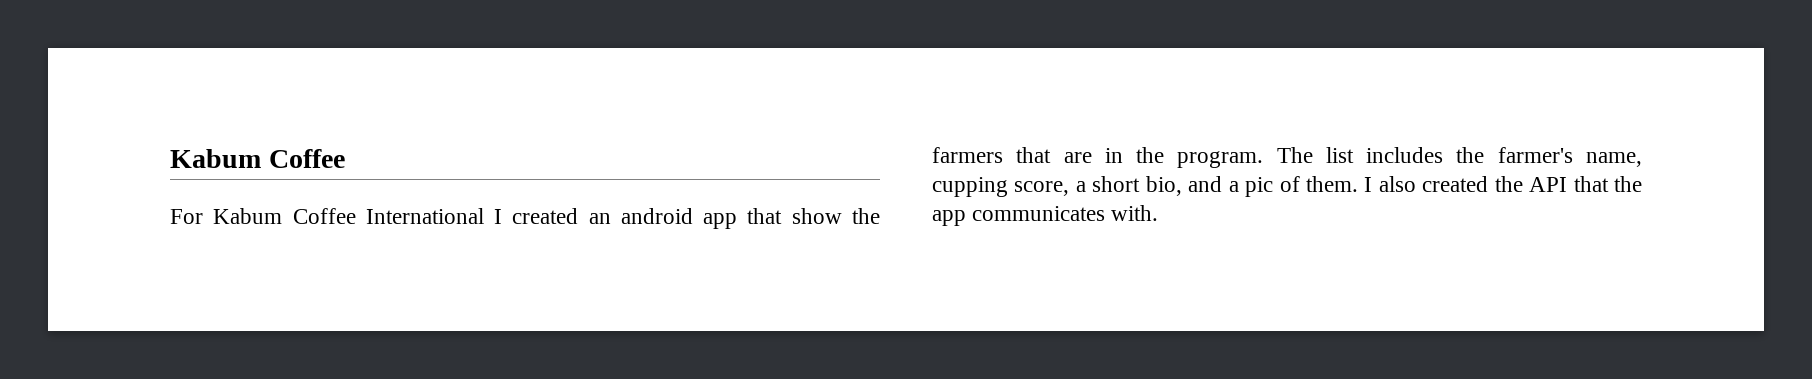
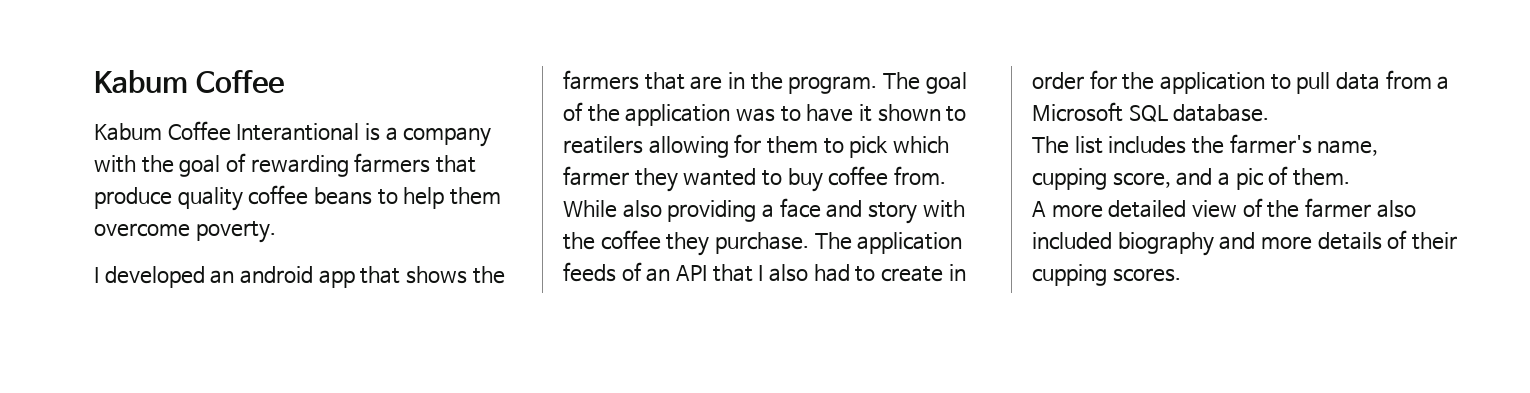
[170,208,579,224] For Kabum Coffee International I created -> [94,121,492,147] [94,153,476,177] [94,185,501,211] [94,221,276,243] [94,266,205,288] Kabum Coffee Interantional is a company with the goal of rewarding farmers that produce quality coffee beans to help them overcome poverty. // I developed
[791,208,842,224] show -> [405,266,467,284] shows
(1313, 155) none -> [925,72,967,94] [563,102,967,126] [563,134,949,158] [563,166,947,192] [563,198,965,224] [563,230,963,256] [563,262,966,282] [1032,70,1450,94] [1032,102,1270,122] [1032,136,1069,154] goal of the application was to have it shown to reatilers allowing for them to pick which farmer they wanted to buy coffee from. While also providing a face and story with the coffee they purchase. The application feeds of an API that I also had to create in order for the application to pull data from a Microsoft SQL database. // The
[1075,176,1182,196] a short bio, -> (1171, 180) none
[1364,176,1642,192] [932,205,1159,226] I also created the API that the app communicates with. -> [1032,198,1416,218] [1032,230,1457,256] [1032,264,1181,286] // A more detailed view of the farmer also included biography and more details of their cupping scores.

